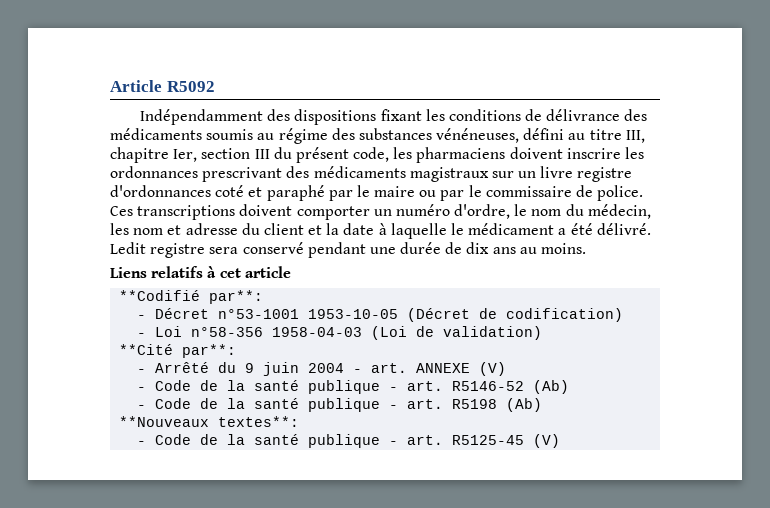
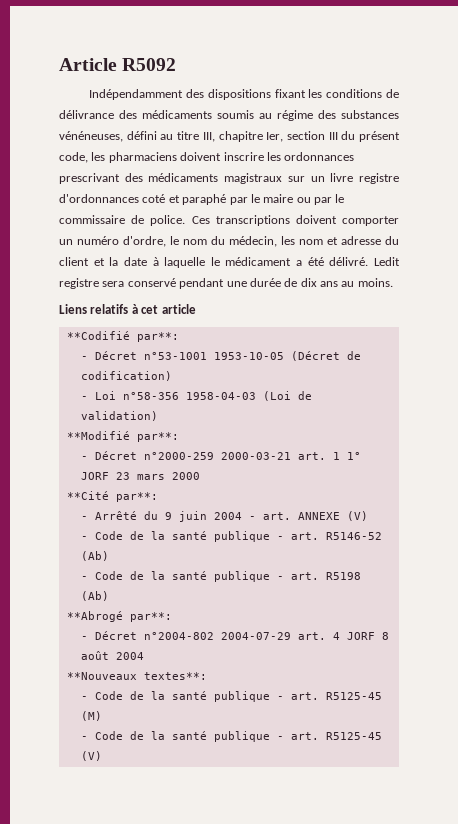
(543, 333) none -> [66,431,179,442] [80,451,361,460] [80,472,200,480] // **Modifié par**: // - Décret n°2000-259 2000-03-21 art. 1 1° JORF 23 mars 2000
[119,416,300,427] **Nouveaux textes**: -> [66,611,172,622] [80,631,389,640] [80,651,144,660] [66,672,207,680] [80,691,382,702] [80,711,102,721] **Abrogé par**: // - Décret n°2004-802 2004-07-29 art. 4 JORF 8 août 2004 // **Nouveaux textes**: // - Code de la santé publique - art. R5125-45 (M)

